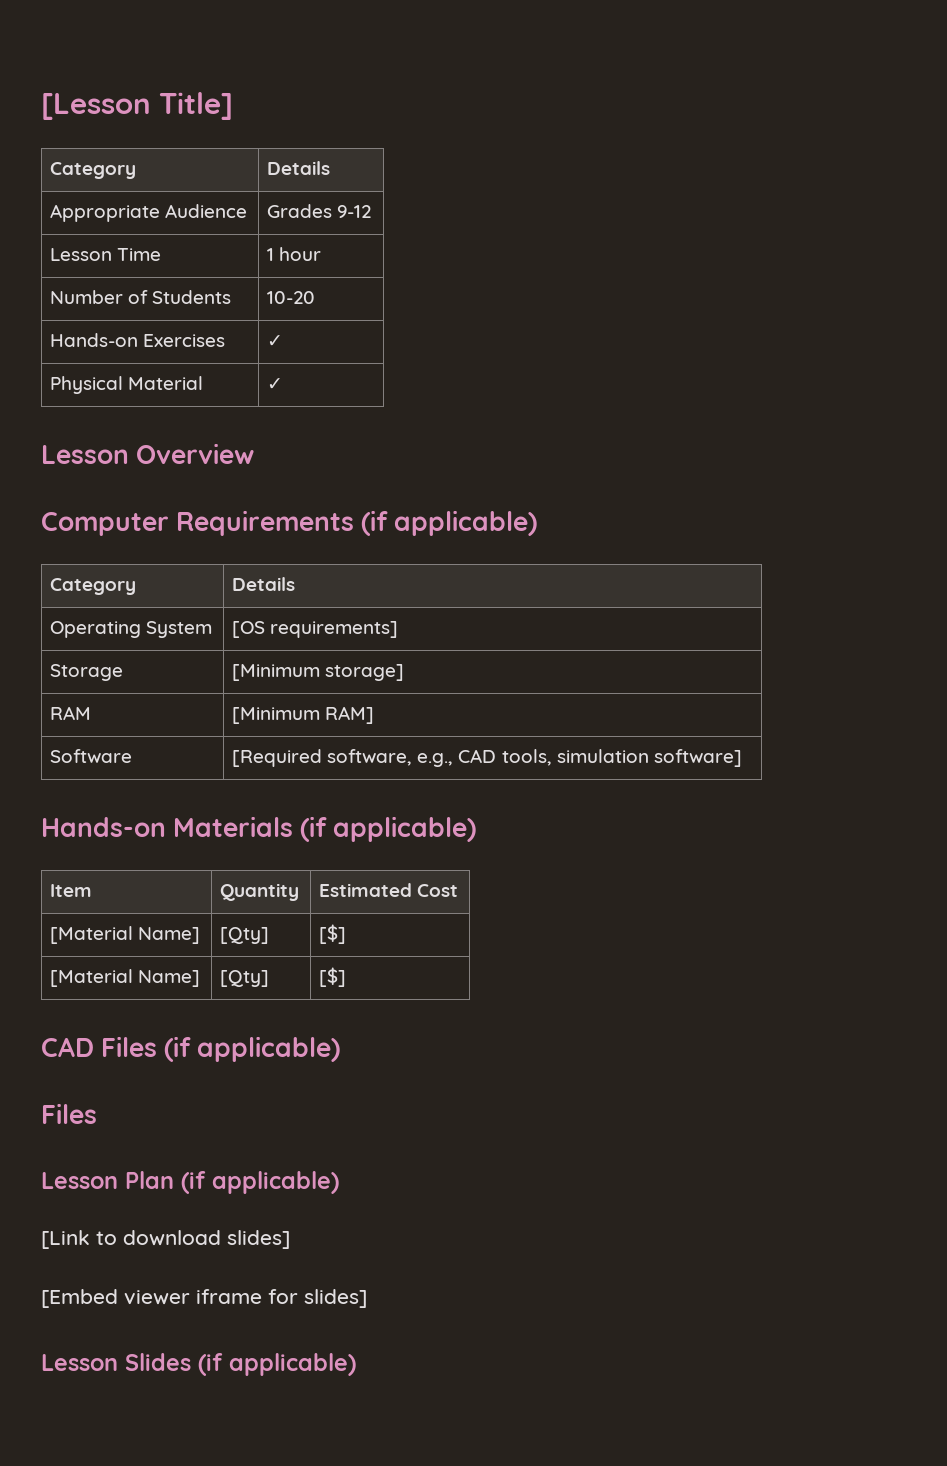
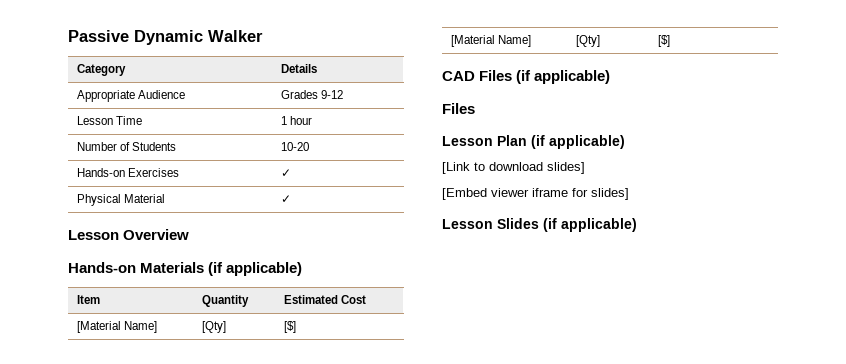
[41,92,233,120] [Lesson Title] -> [68,30,263,45] Passive Dynamic Walker
[41,510,538,536] [50,578,137,595] [232,577,296,591] [50,621,213,638] [232,621,399,638] [50,664,124,681] [232,664,405,681] [50,706,92,720] [232,706,375,724] [50,749,133,763] [232,749,742,767] // Computer Requirements (if applicable) // Category | Details // Operating System | [OS requirements] // Storage | [Minimum storage] // RAM | [Minimum RAM] // Software | [Required software, e.g., CAD tools, simulation software] -> (190, 234) none

